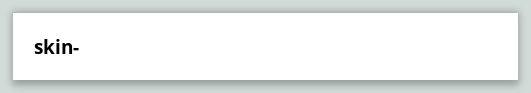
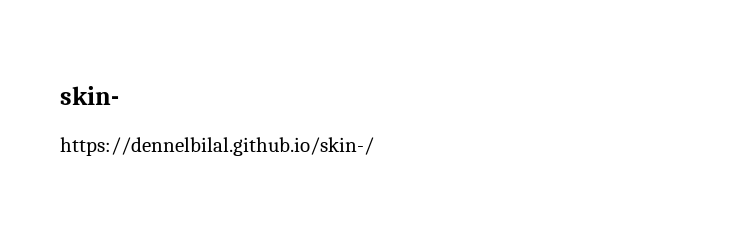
(79, 46) none -> [60,137,374,156] // https://dennelbilal.github.io/skin-/

